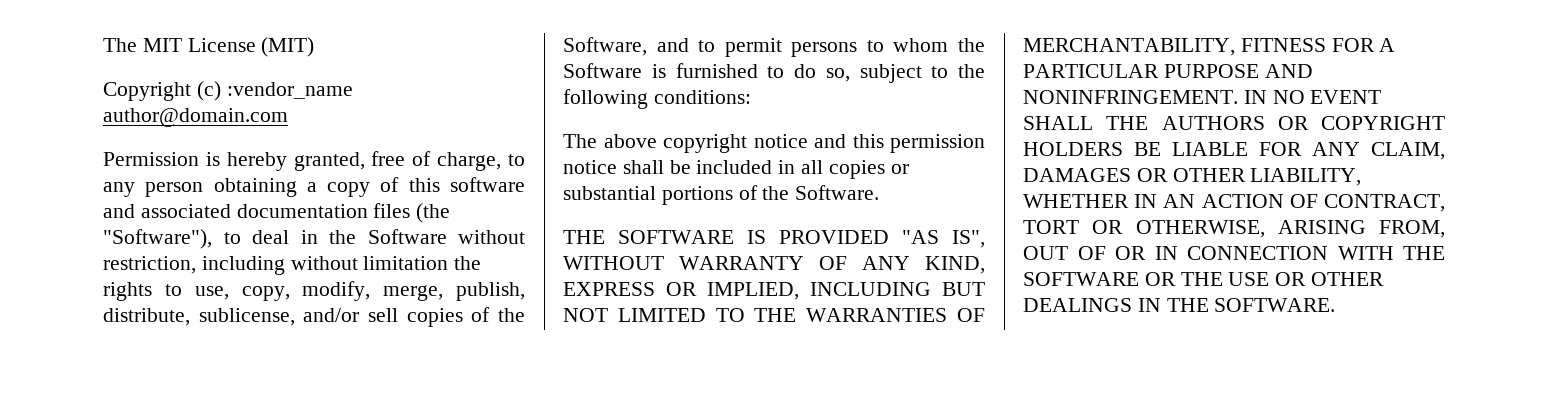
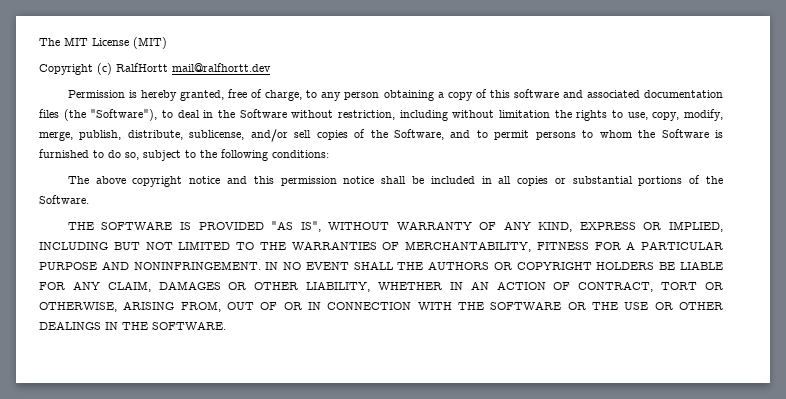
[226,82,353,99] [103,108,288,127] :vendor_name author@domain.com -> [116,63,271,72] RalfHortt mail@ralfhortt.dev

